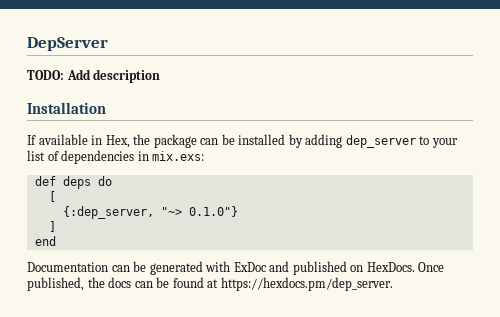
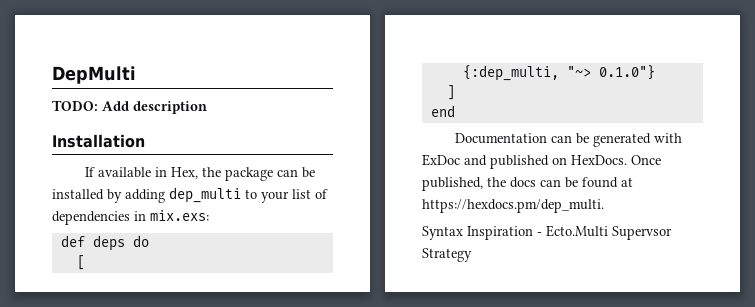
[27,37,108,51] DepServer -> [52,66,136,84] DepMulti
[345,135,416,148] dep_server -> [169,187,241,203] dep_multi
[62,206,154,219] {:dep_server, -> [462,65,559,81] {:dep_multi,
[220,277,393,291] https://hexdocs.pm/dep_server. -> [422,199,604,213] [422,225,672,240] [422,248,472,262] https://hexdocs.pm/dep_multi. // Syntax Inspiration - Ecto.Multi Supervsor Strategy

